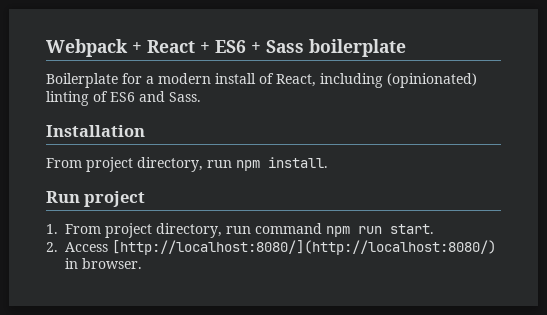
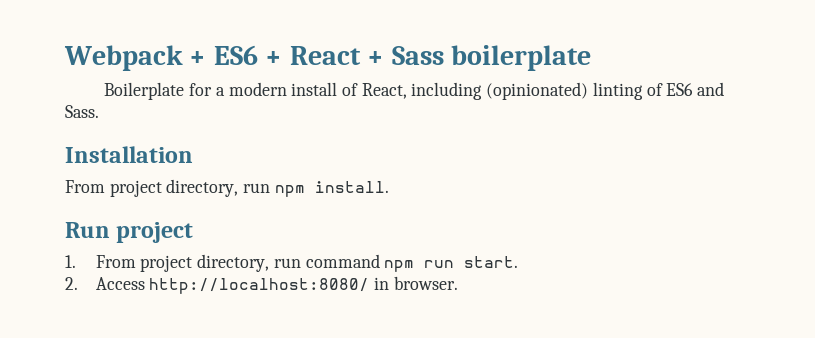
[147,40,246,53] React + ES6 -> [213,45,361,65] ES6 + React
[112,240,496,255] [http://localhost:8080/](http://localhost:8080/) -> [149,278,370,294] http://localhost:8080/

